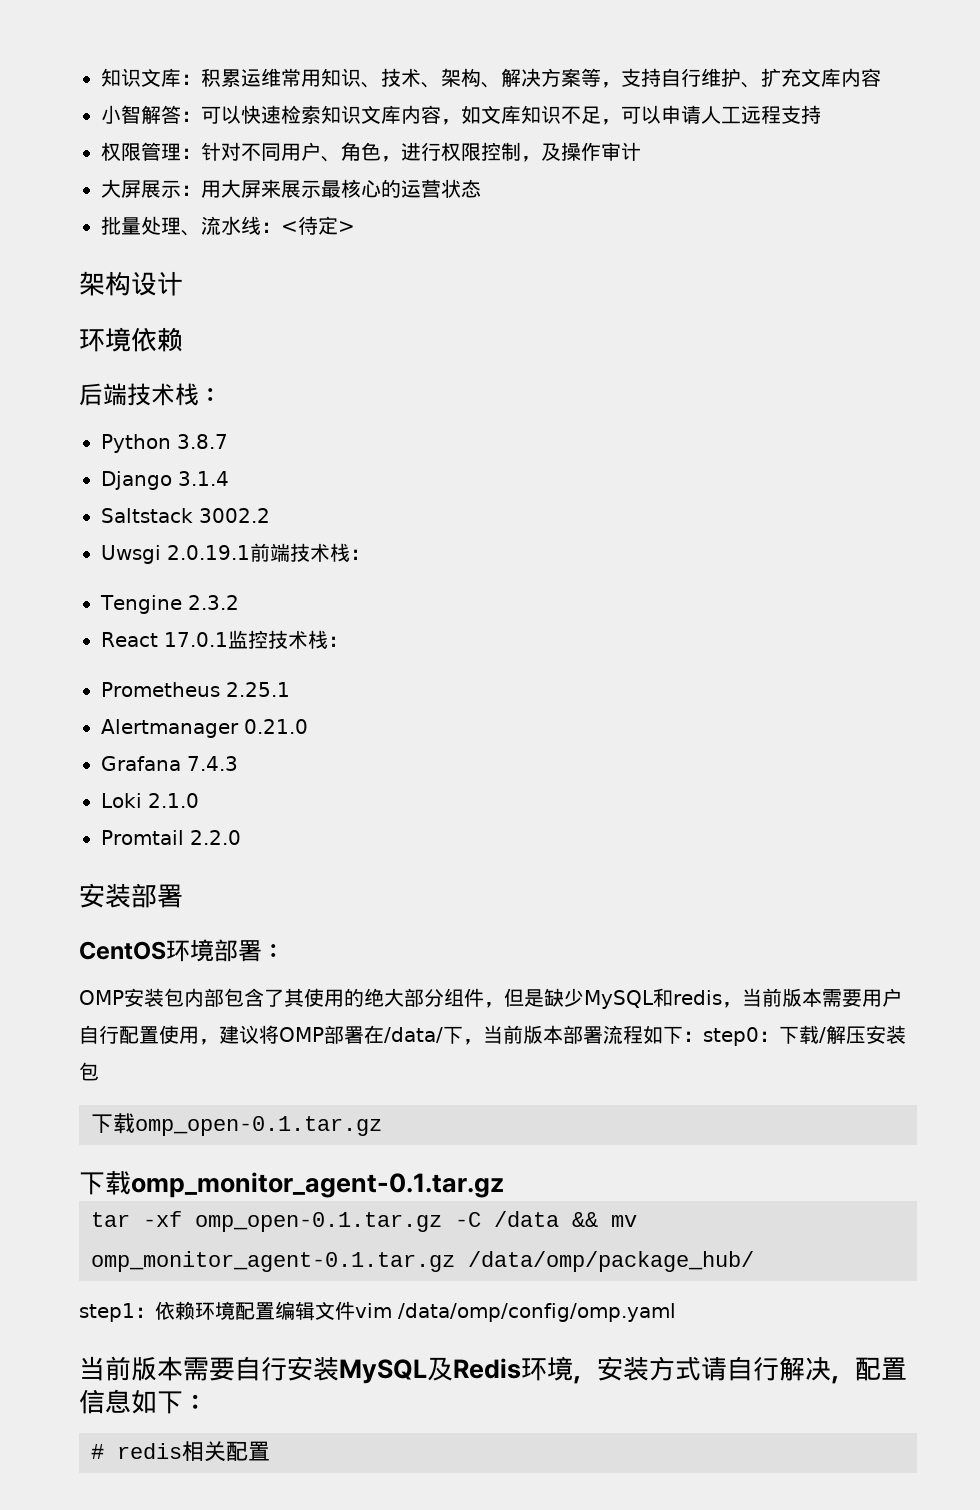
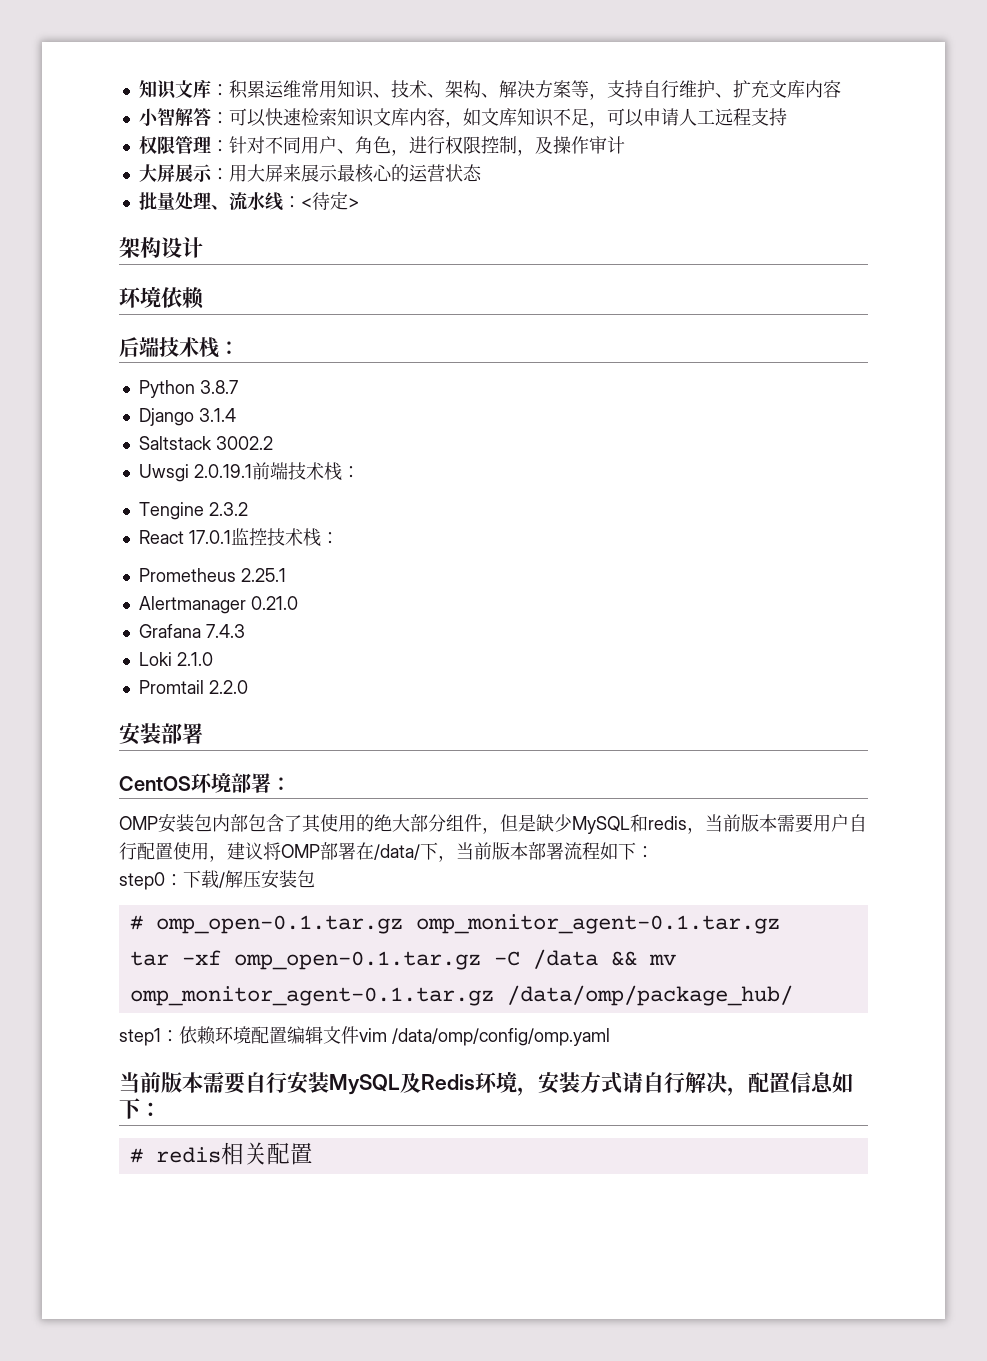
(703, 1036) none -> (654, 852) //
[91,1113,382,1136] [79,1170,131,1195] 下载omp_open-0.1.tar.gz // 下载 -> [129,915,403,934] # omp_open-0.1.tar.gz

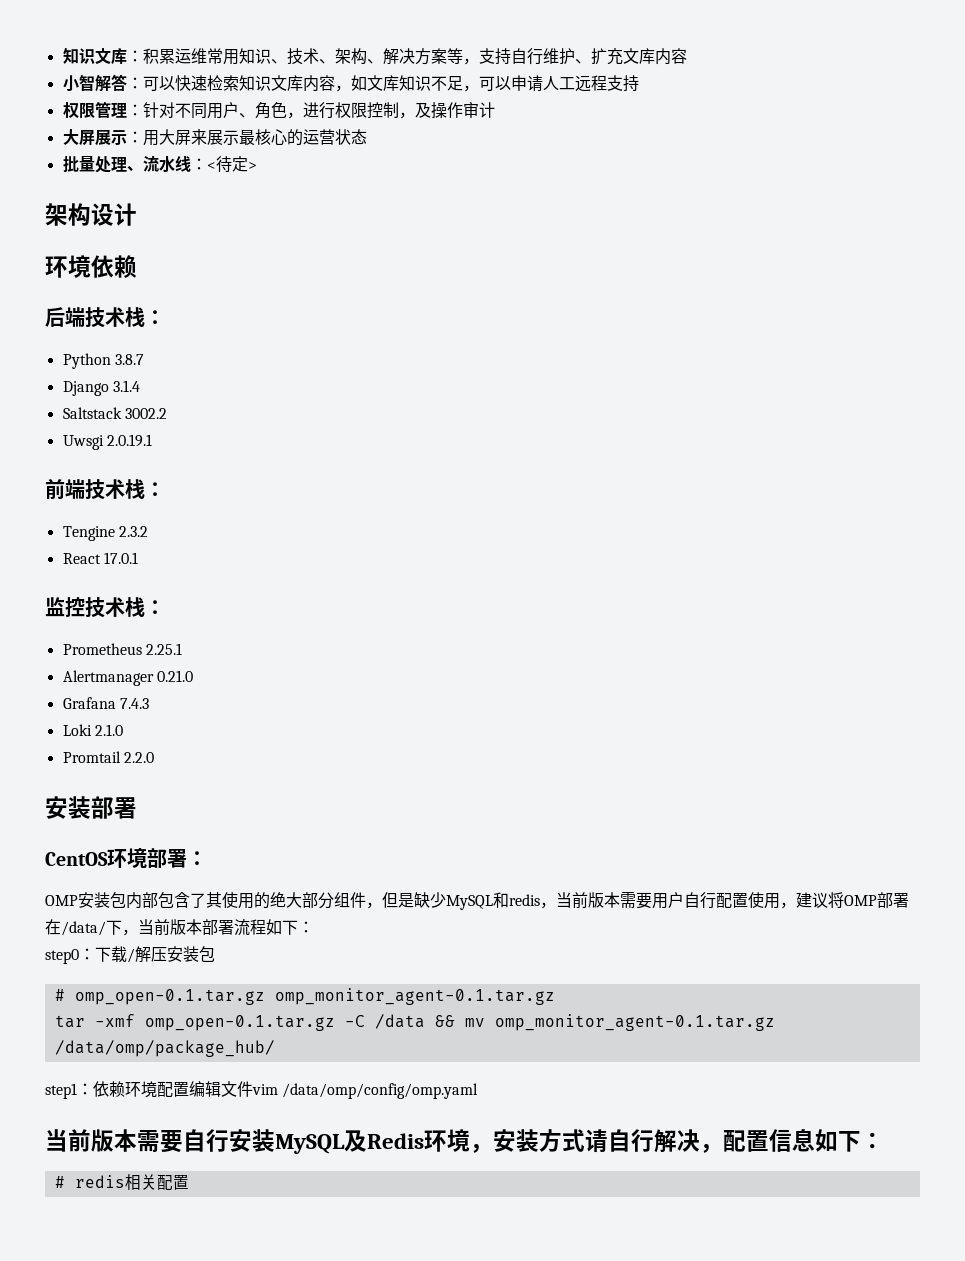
(252, 471) none -> (152, 440) //
(231, 537) none -> (138, 558) //
[181,950,221,965] -xf -> [94,1014,135,1027] -xmf

